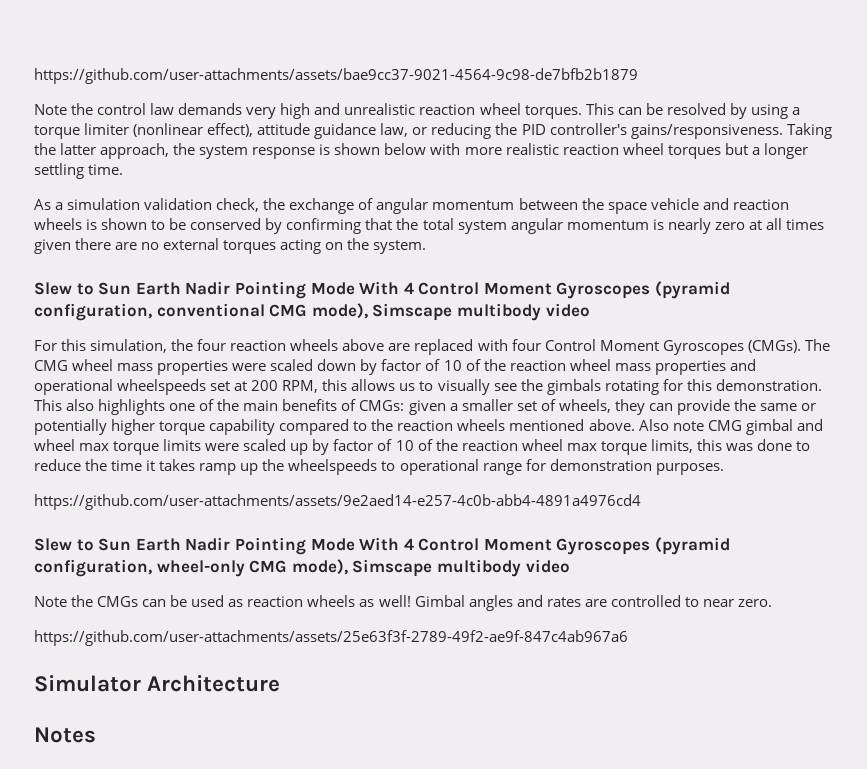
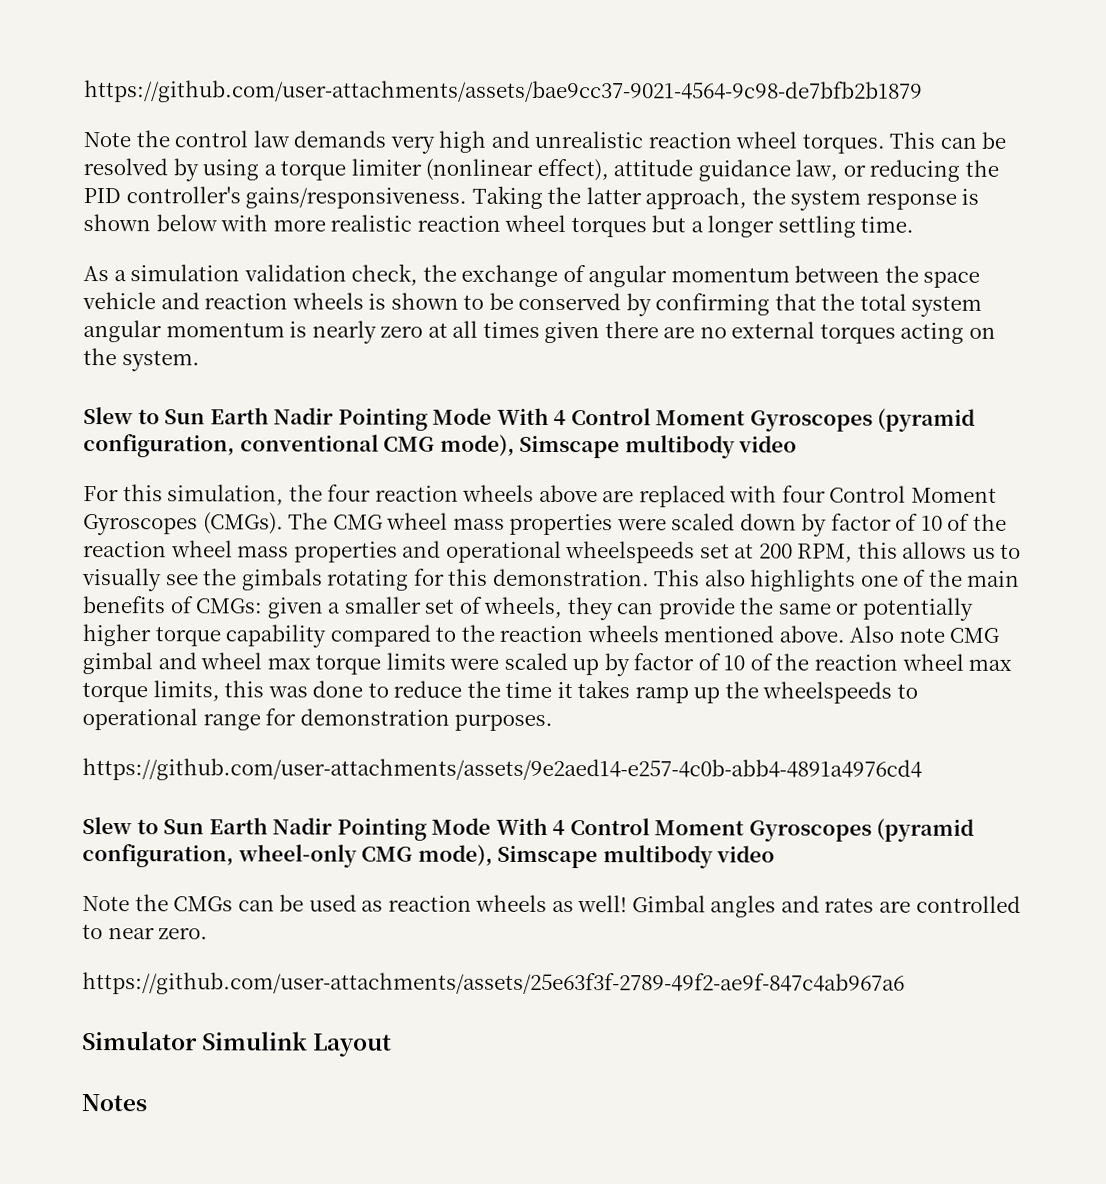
[147,675,281,692] Architecture -> [202,1031,393,1057] Simulink Layout

